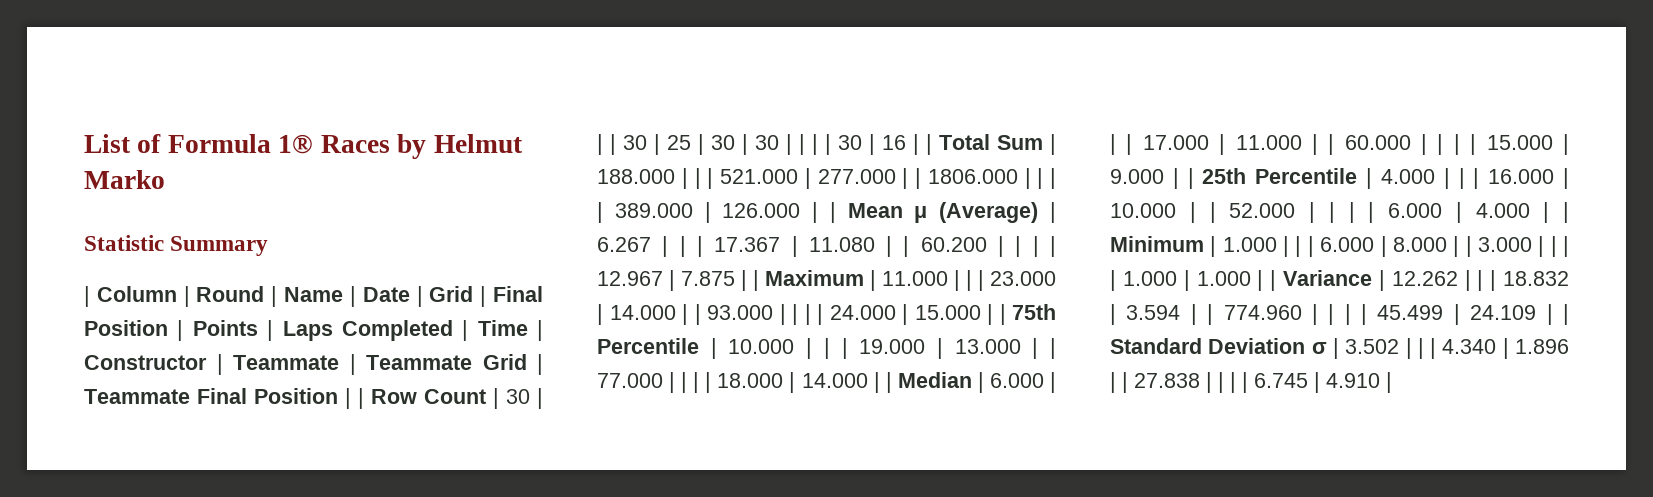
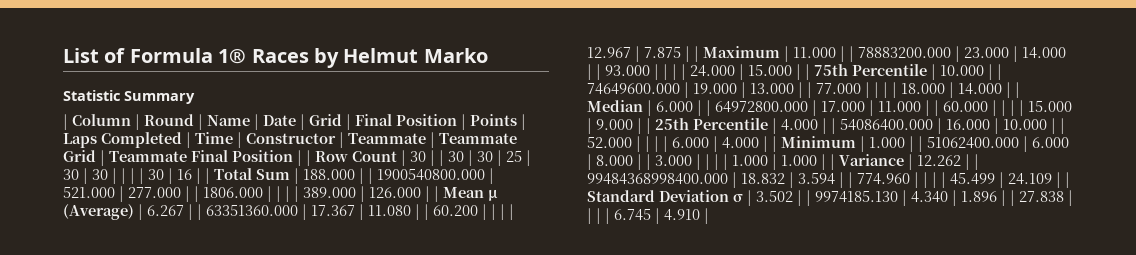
(603, 144) none -> [448,151,464,162] 30
(701, 178) none -> [377,169,485,181] 1900540800.000
(686, 246) none -> [206,205,298,216] 63351360.000
(972, 280) none -> [858,47,951,58] 78883200.000
(830, 348) none -> [587,83,680,95] 74649600.000
(1116, 144) none -> [715,101,808,113] 64972800.000
(1465, 178) none -> [840,119,933,131] 54086400.000
(1302, 246) none -> [927,137,1019,149] 51062400.000
(1484, 280) none -> [587,173,728,185] 99484368998400.000
(1424, 348) none -> [815,191,898,203] 9974185.130

